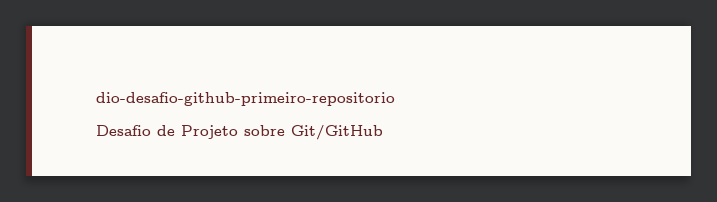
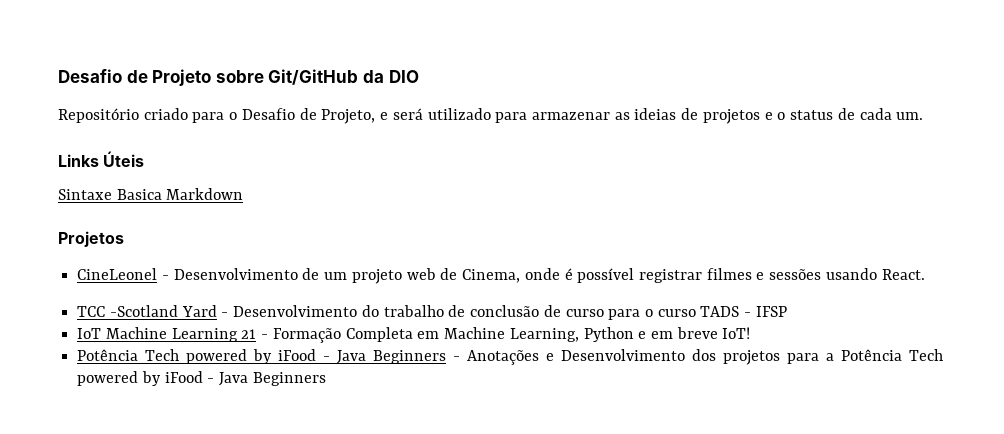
[96,92,395,106] dio-desafio-github-primeiro-repositorio // -> (58, 76) none
(383, 132) none -> [362,70,419,83] [58,108,924,124] [58,151,145,167] [58,188,244,200] [58,231,124,247] [77,268,925,284] [77,305,787,320] [77,327,751,343] [77,349,944,365] [77,371,326,386] da DIO // Repositório criado para o Desafio de Projeto, e será utilizado para armazenar as ideias de projetos e o status de cada um. // Links Úteis // Sintaxe Basica Markdown // Projetos // CineLeonel - Desenvolvimento de um projeto web de Cinema, onde é possível registrar filmes e sessões usando React. // TCC -Scotland Yard - Desenvolvimento do trabalho de conclusão de curso para o curso TADS - IFSP // IoT Machine Learning 21 - Formação Completa em Machine Learning, Python e em breve IoT! // Potência Tech powered by iFood - Java Beginners - Anotações e Desenvolvimento dos projetos para a Potência Tech powered by iFood - Java Beginners

